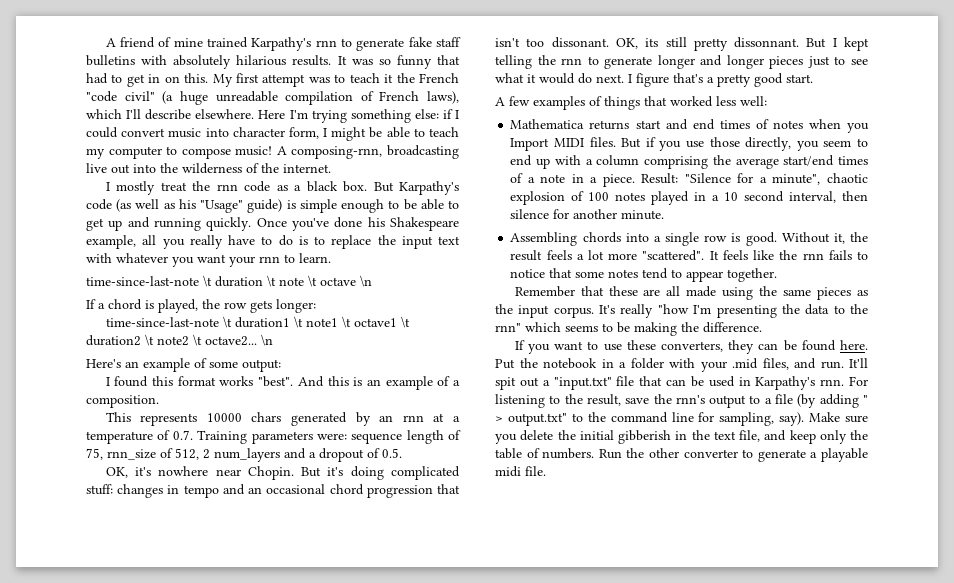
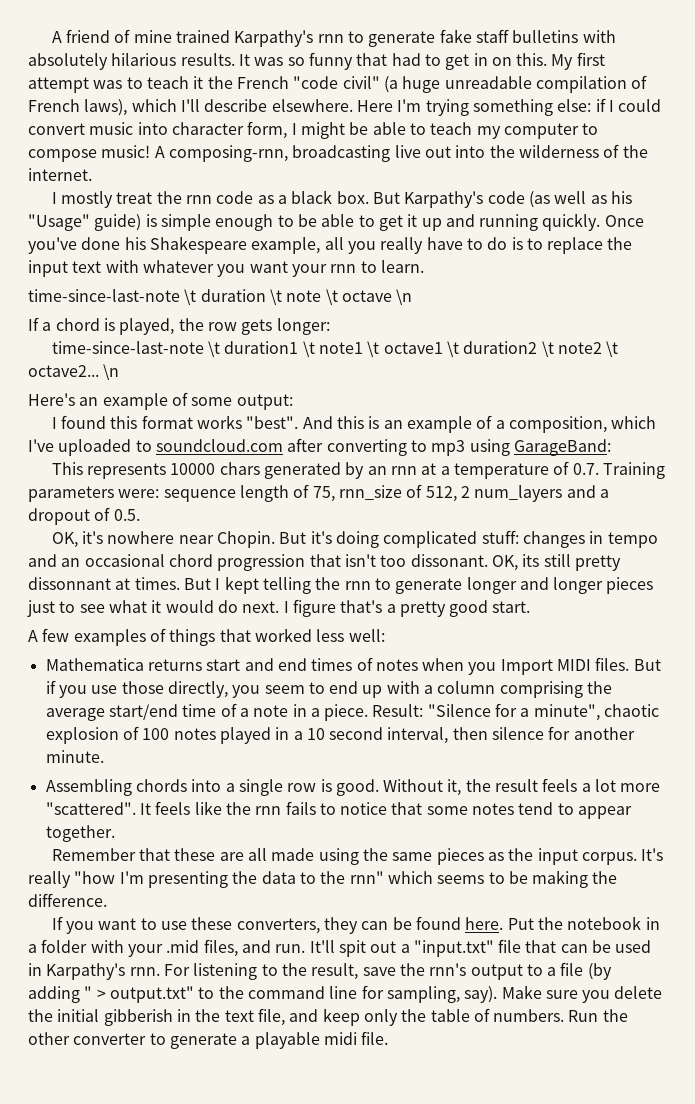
(104, 224) none -> [407,214,418,227] it
[86,395,159,408] composition. -> [508,416,657,433] [28,438,611,456] composition, which I've uploaded to soundcloud.com after converting to mp3 using GarageBand:
[734,37,800,48] dissonnant. -> [28,577,180,590] dissonnant at times.
[838,156,869,165] times -> [182,704,217,717] time

